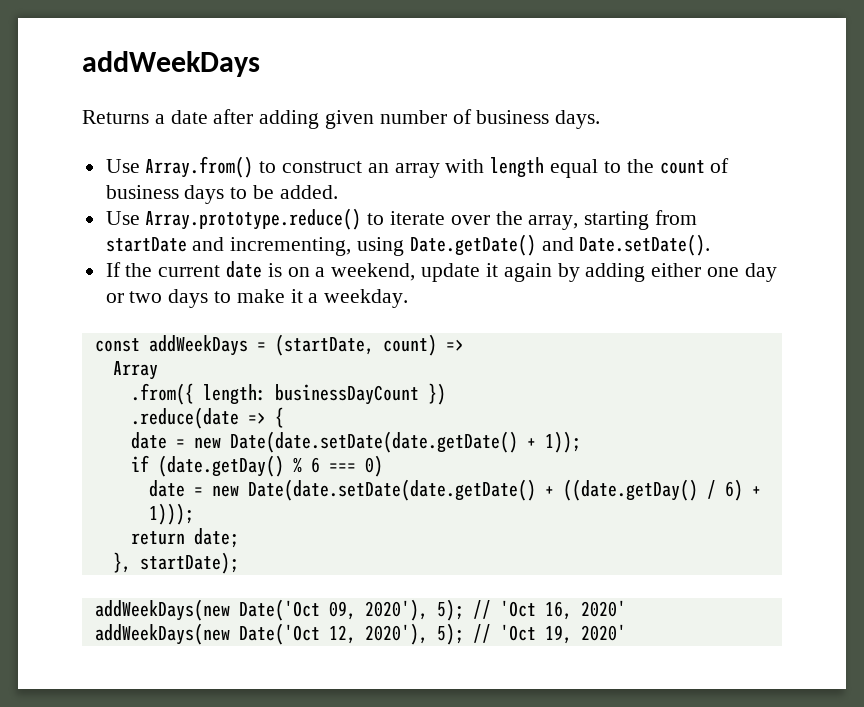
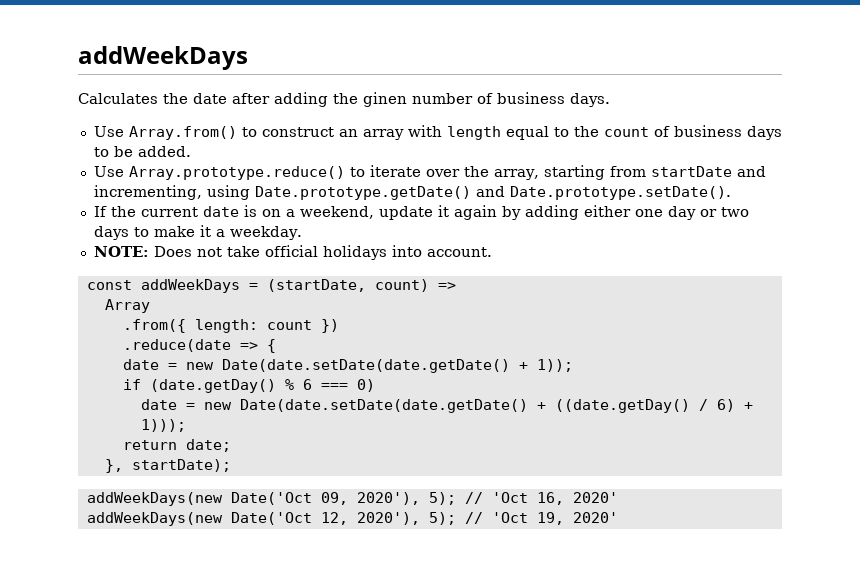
[82,110,165,124] Returns a -> [78,93,188,104] Calculates the
[325,110,375,129] given -> [333,92,407,107] the ginen
[409,234,711,256] Date.getDate() and Date.setDate(). -> [254,186,731,200] Date.prototype.getDate() and Date.prototype.setDate().
(409, 298) none -> [93,245,492,260] // NOTE: Does not take official holidays into account.
[274,384,419,405] businessDayCount -> [266,320,312,330] count

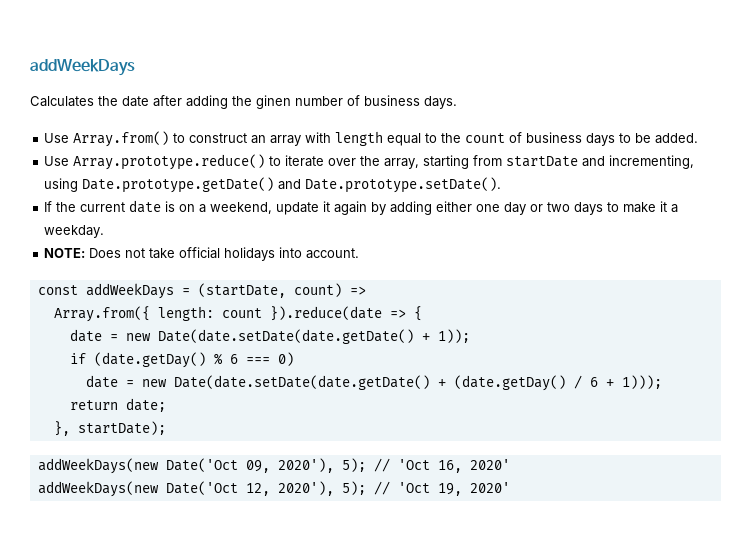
[104,299,150,313] [122,319,339,333] [122,339,231,352] Array // .from({ length: count }) // .reduce(date -> [53,306,382,322] Array.from({ length: count }).reduce(date
[554,399,735,413] ((date.getDay() / 6) -> [453,375,598,391] (date.getDay() / 6

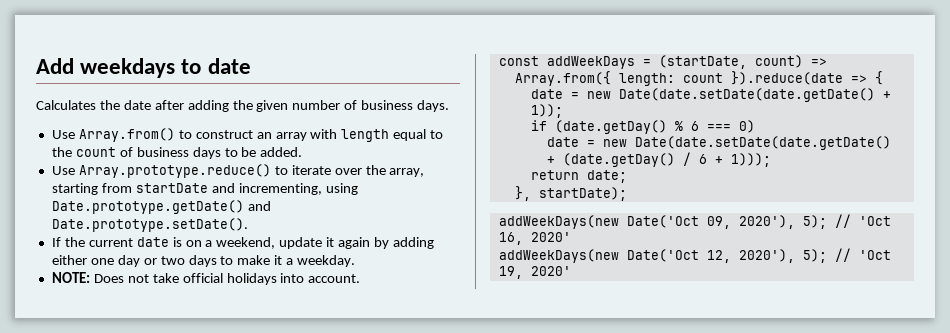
[30,59,135,76] addWeekDays -> [36,58,251,78] Add weekdays to date
[256,95,291,109] ginen -> [256,100,289,112] given

